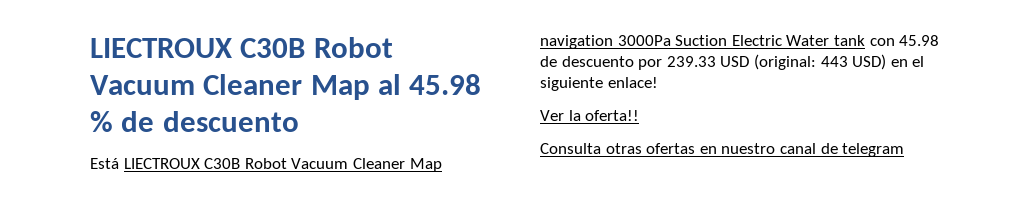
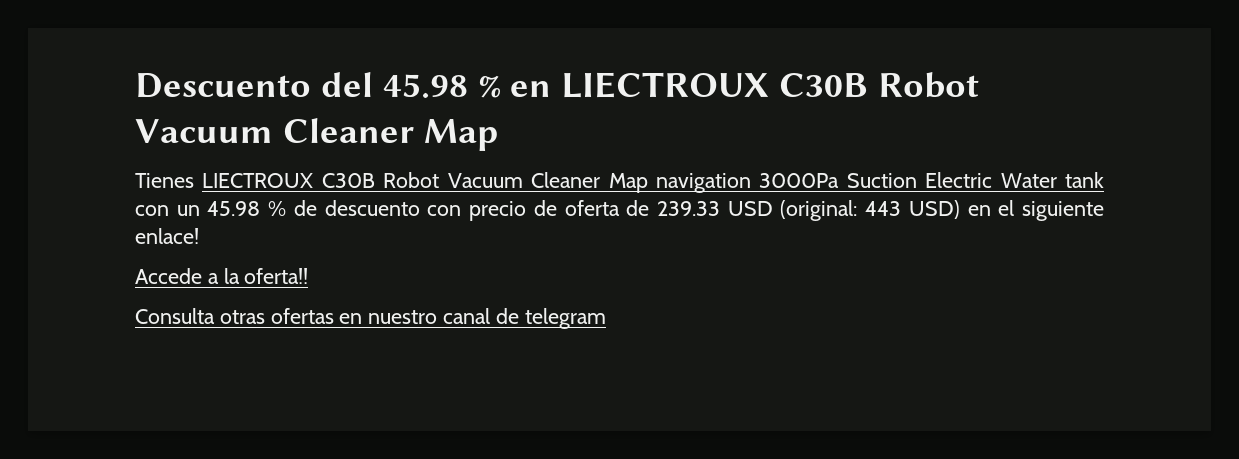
[90,37,393,58] [90,74,482,100] [90,111,299,132] [90,158,119,169] LIECTROUX C30B Robot Vacuum Cleaner Map al 45.98 % de descuento // Está -> [135,72,979,98] [135,118,498,151] [135,173,194,188] Descuento del 45.98 % en LIECTROUX C30B Robot Vacuum Cleaner Map // Tienes
[899,35,940,46] [540,56,663,70] 45.98 de descuento por -> [176,200,650,221] un 45.98 % de descuento con precio de oferta de
[540,110,564,121] Ver -> [135,268,219,284] Accede a

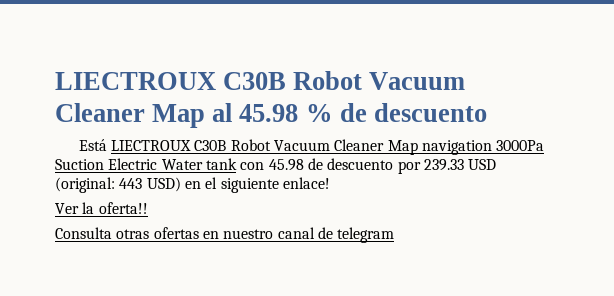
[135,72,979,98] [135,118,498,151] [135,173,194,188] Descuento del 45.98 % en LIECTROUX C30B Robot Vacuum Cleaner Map // Tienes -> [55,71,466,90] [55,103,487,128] [78,139,107,151] LIECTROUX C30B Robot Vacuum Cleaner Map al 45.98 % de descuento // Está
[176,200,650,221] un 45.98 % de descuento con precio de oferta de -> [268,158,421,174] 45.98 de descuento por
[135,268,219,284] Accede a -> [55,203,79,214] Ver

